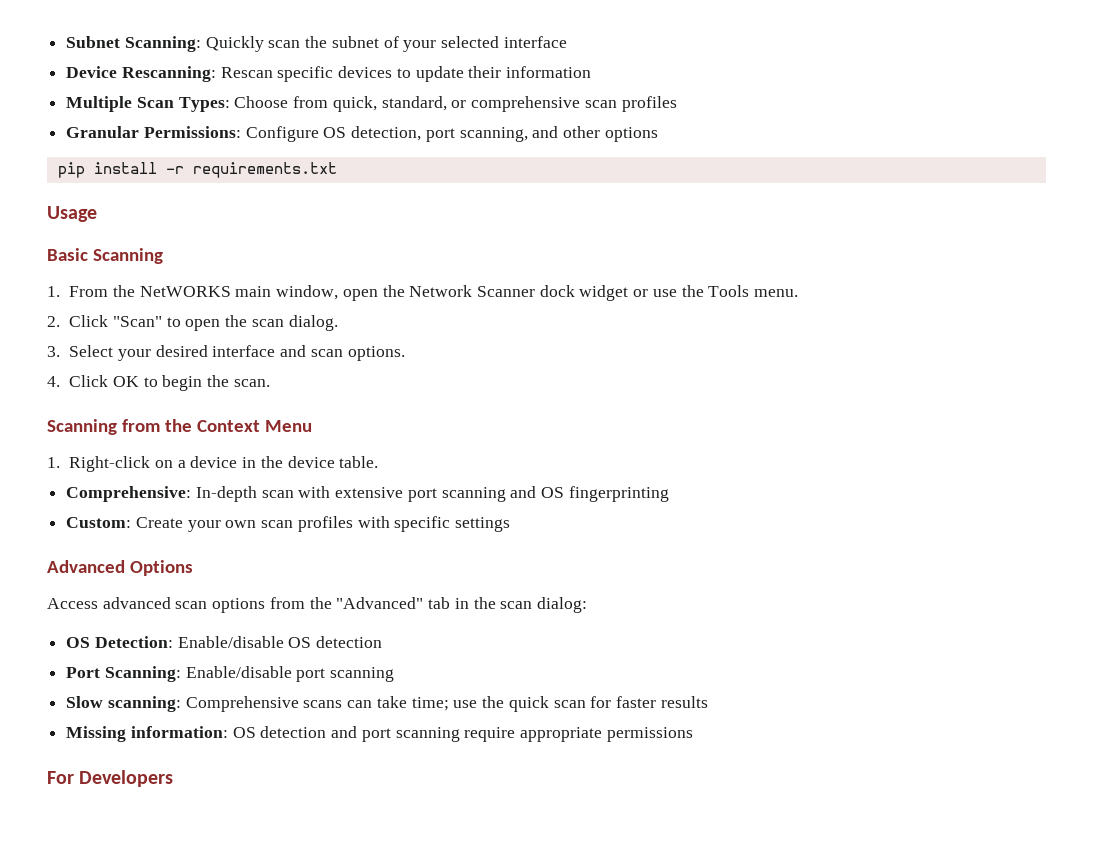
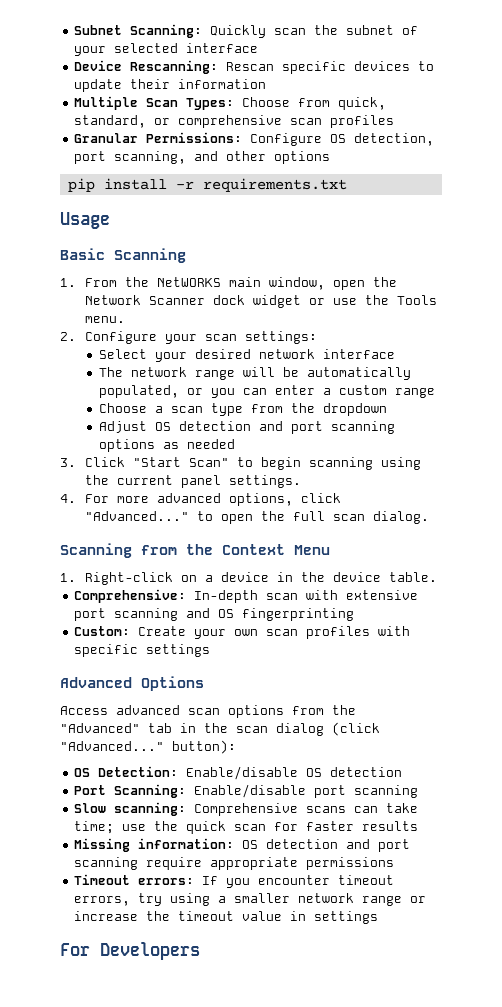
[69,315,162,327] Click "Scan" -> [84,331,317,344] [99,349,396,362] [99,367,412,380] [99,385,436,398] [99,403,388,416] [99,421,396,434] [99,439,236,452] [60,457,421,470] [84,475,301,488] [60,493,341,506] [84,511,189,521] Configure your scan settings: // Select your desired network interface // The network range will be automatically populated, or you can enter a custom range // Choose a scan type from the dropdown // Adjust OS detection and port scanning options as needed // 3. Click "Start Scan" to begin scanning using the current panel settings. // 4. For more advanced options, click "Advanced..."
(248, 321) none -> [292,511,325,521] full
[47,345,405,361] [47,375,270,391] // 3. Select your desired interface and scan options. // 4. Click OK to begin the scan. -> (429, 517) none
[536,597,587,613] dialog: -> [276,722,380,736] [60,740,236,754] dialog (click "Advanced..." button):
(693, 734) none -> [74,874,395,888] [74,893,427,906] [74,911,379,924] // Timeout errors: If you encounter timeout errors, try using a smaller network range or increase the timeout value in settings

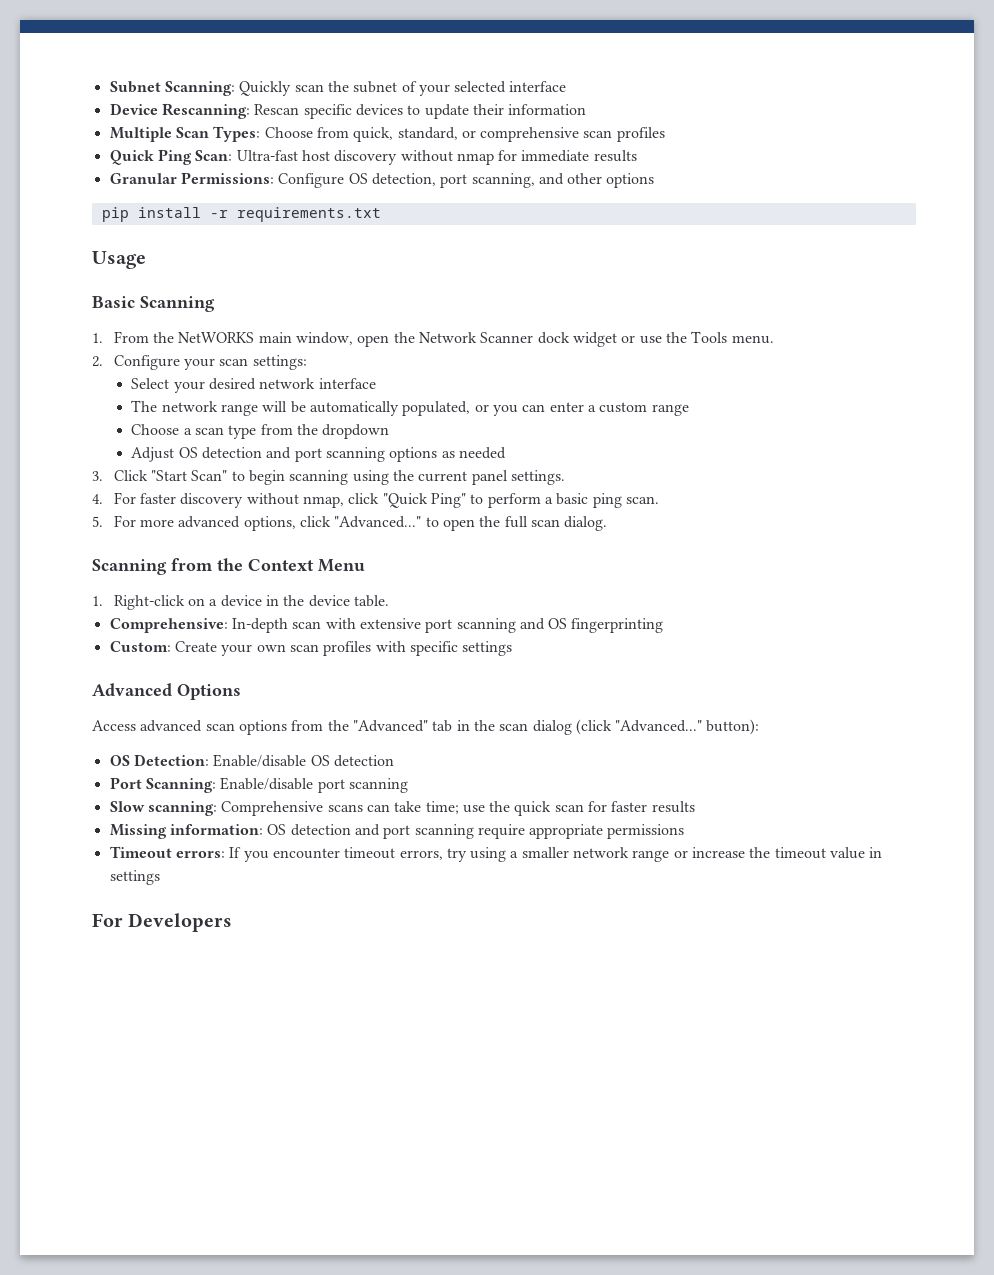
(395, 121) none -> [109,149,637,165] // Quick Ping Scan: Ultra-fast host discovery without nmap for immediate results
(109, 498) none -> [140,493,659,508] [92,515,136,527] faster discovery without nmap, click "Quick Ping" to perform a basic ping scan. // 5. For

